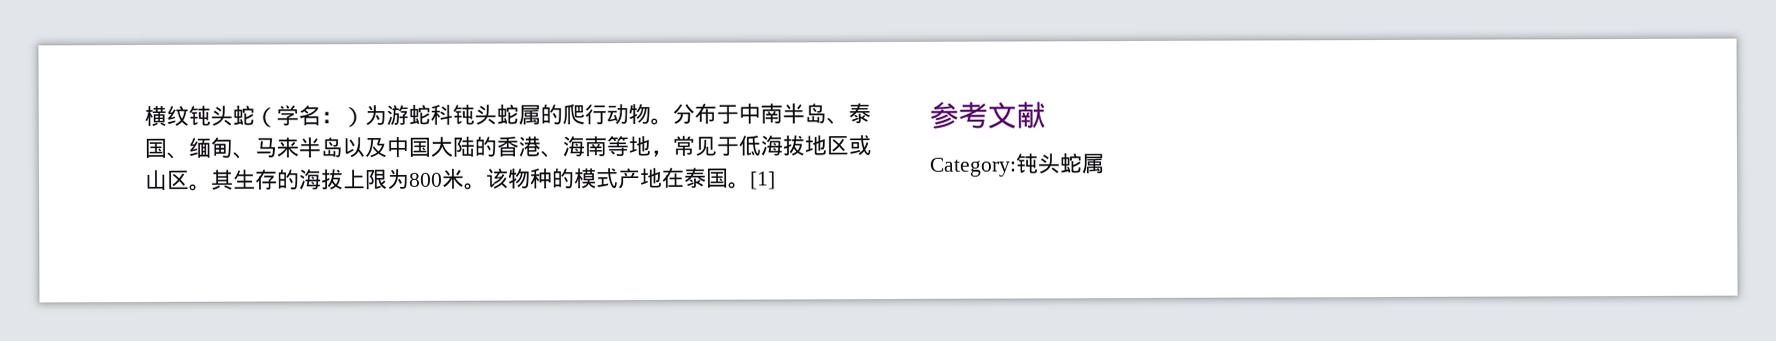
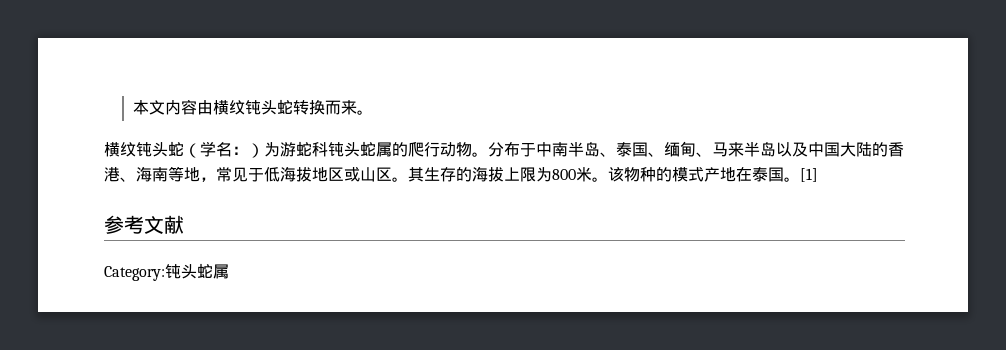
(144, 116) none -> [132,99,373,115] 本文内容由横纹钝头蛇转换而来。 //

